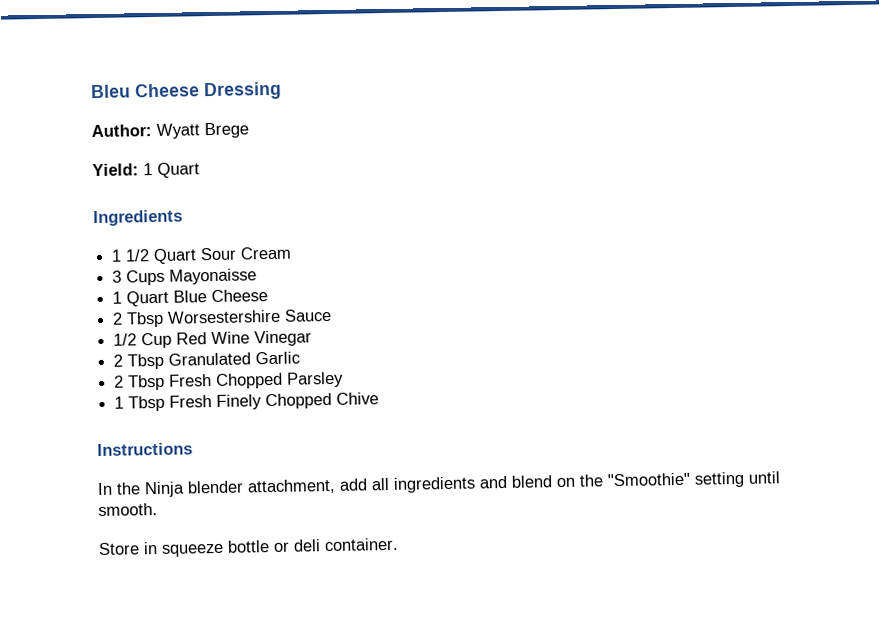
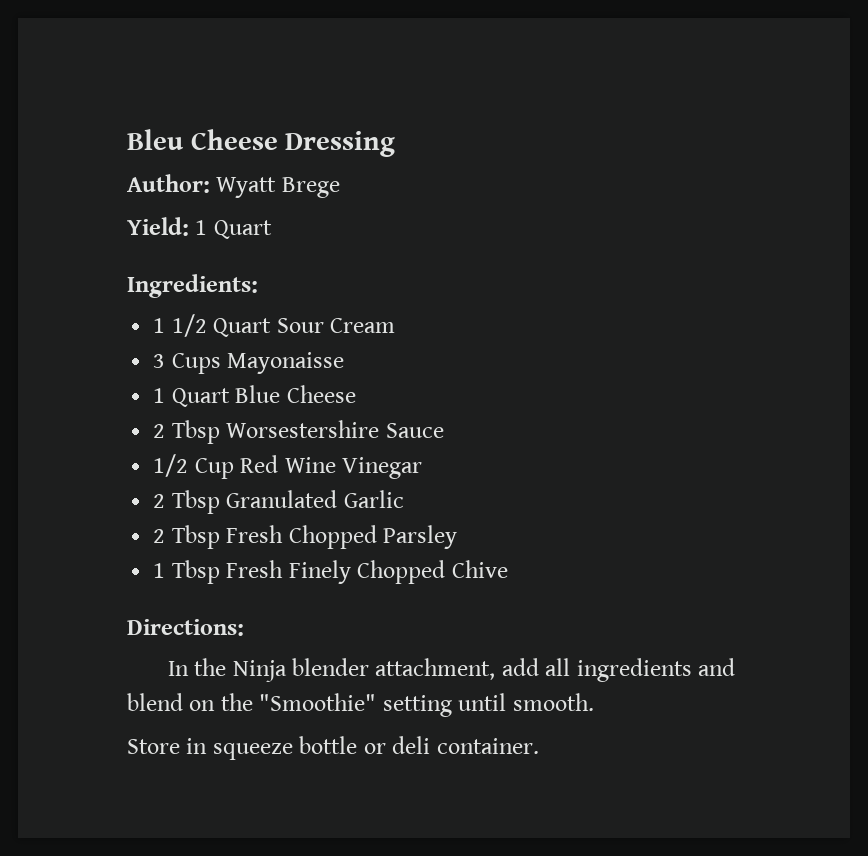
[93,209,183,227] Ingredients -> [127,274,258,298] Ingredients:
[97,442,193,457] Instructions -> [127,619,244,636] Directions:

